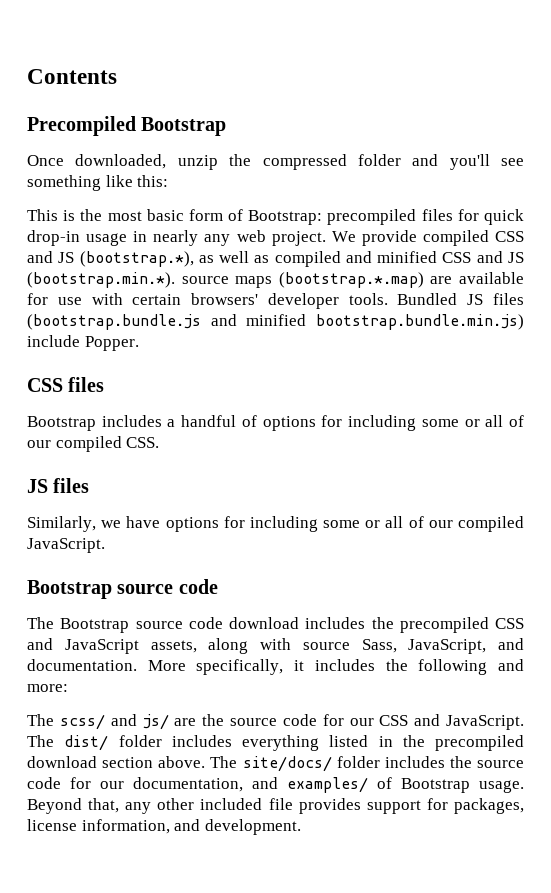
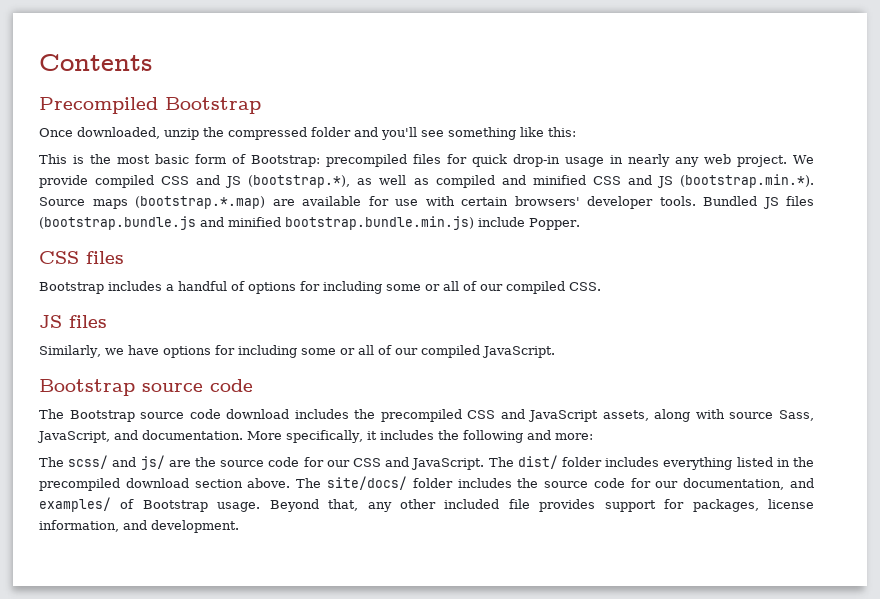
[181,276,229,284] source -> [39,197,85,206] Source

